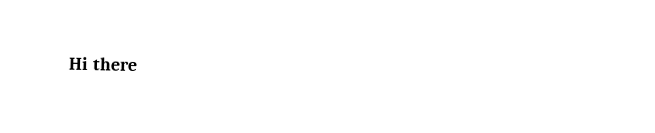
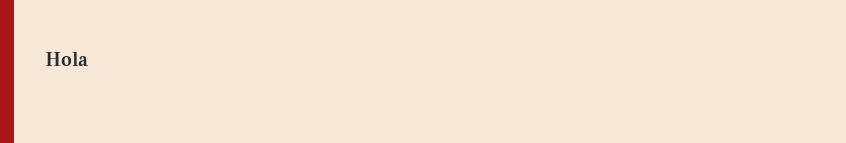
[68,56,138,72] Hi there -> [45,52,88,66] Hola

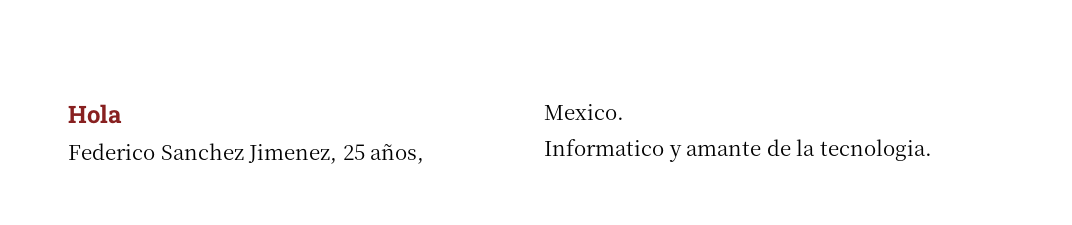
(88, 59) none -> [68,143,425,164] [544,104,624,120] [544,139,932,162] // Federico Sanchez Jimenez, 25 años, Mexico. // Informatico y amante de la tecnologia.

